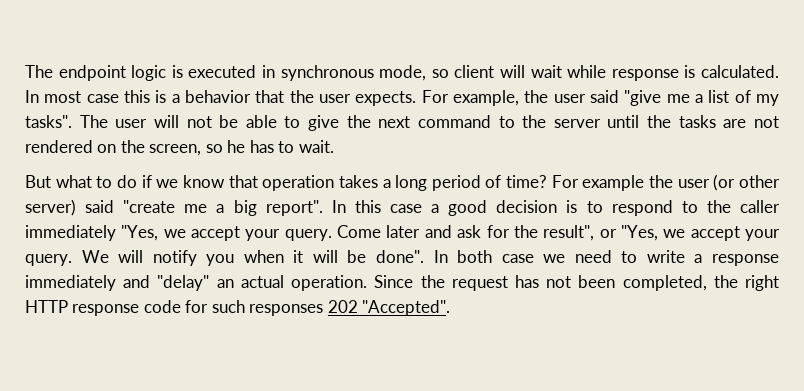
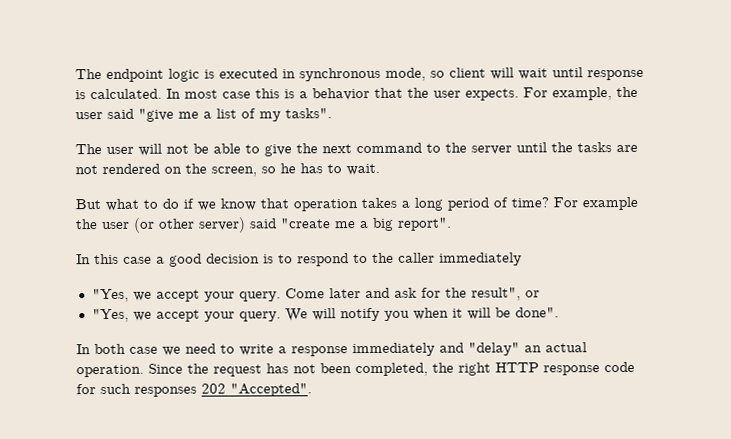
[567,65,607,78] while -> [552,67,583,78] until
(72, 121) none -> (332, 113) //
(323, 208) none -> (452, 224) //
(116, 233) none -> (522, 259) //
(617, 233) none -> (540, 294) //
(424, 256) none -> (559, 312) //

